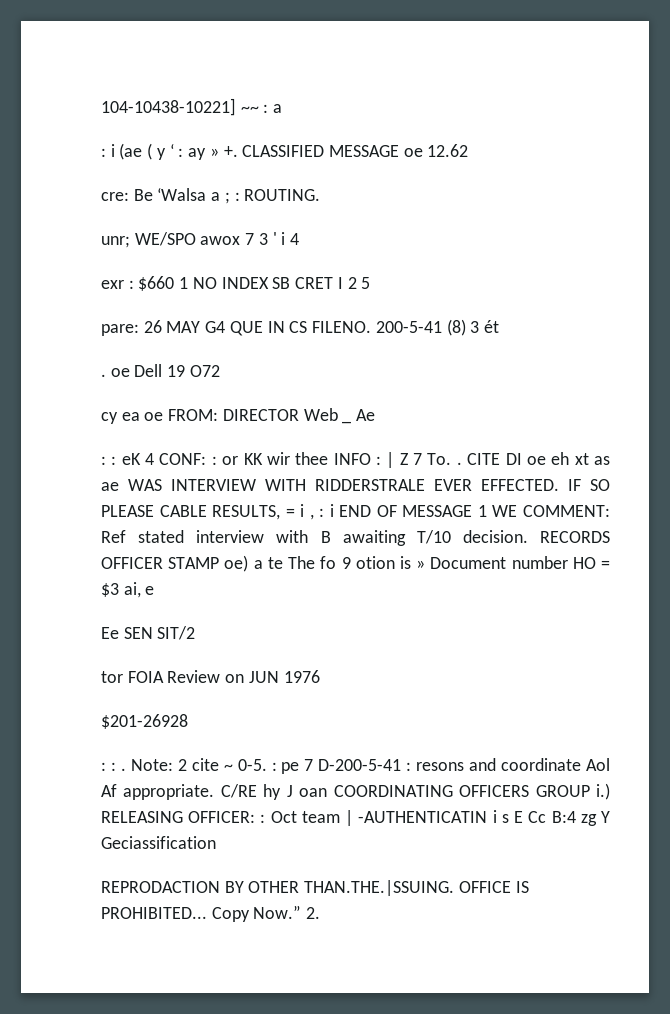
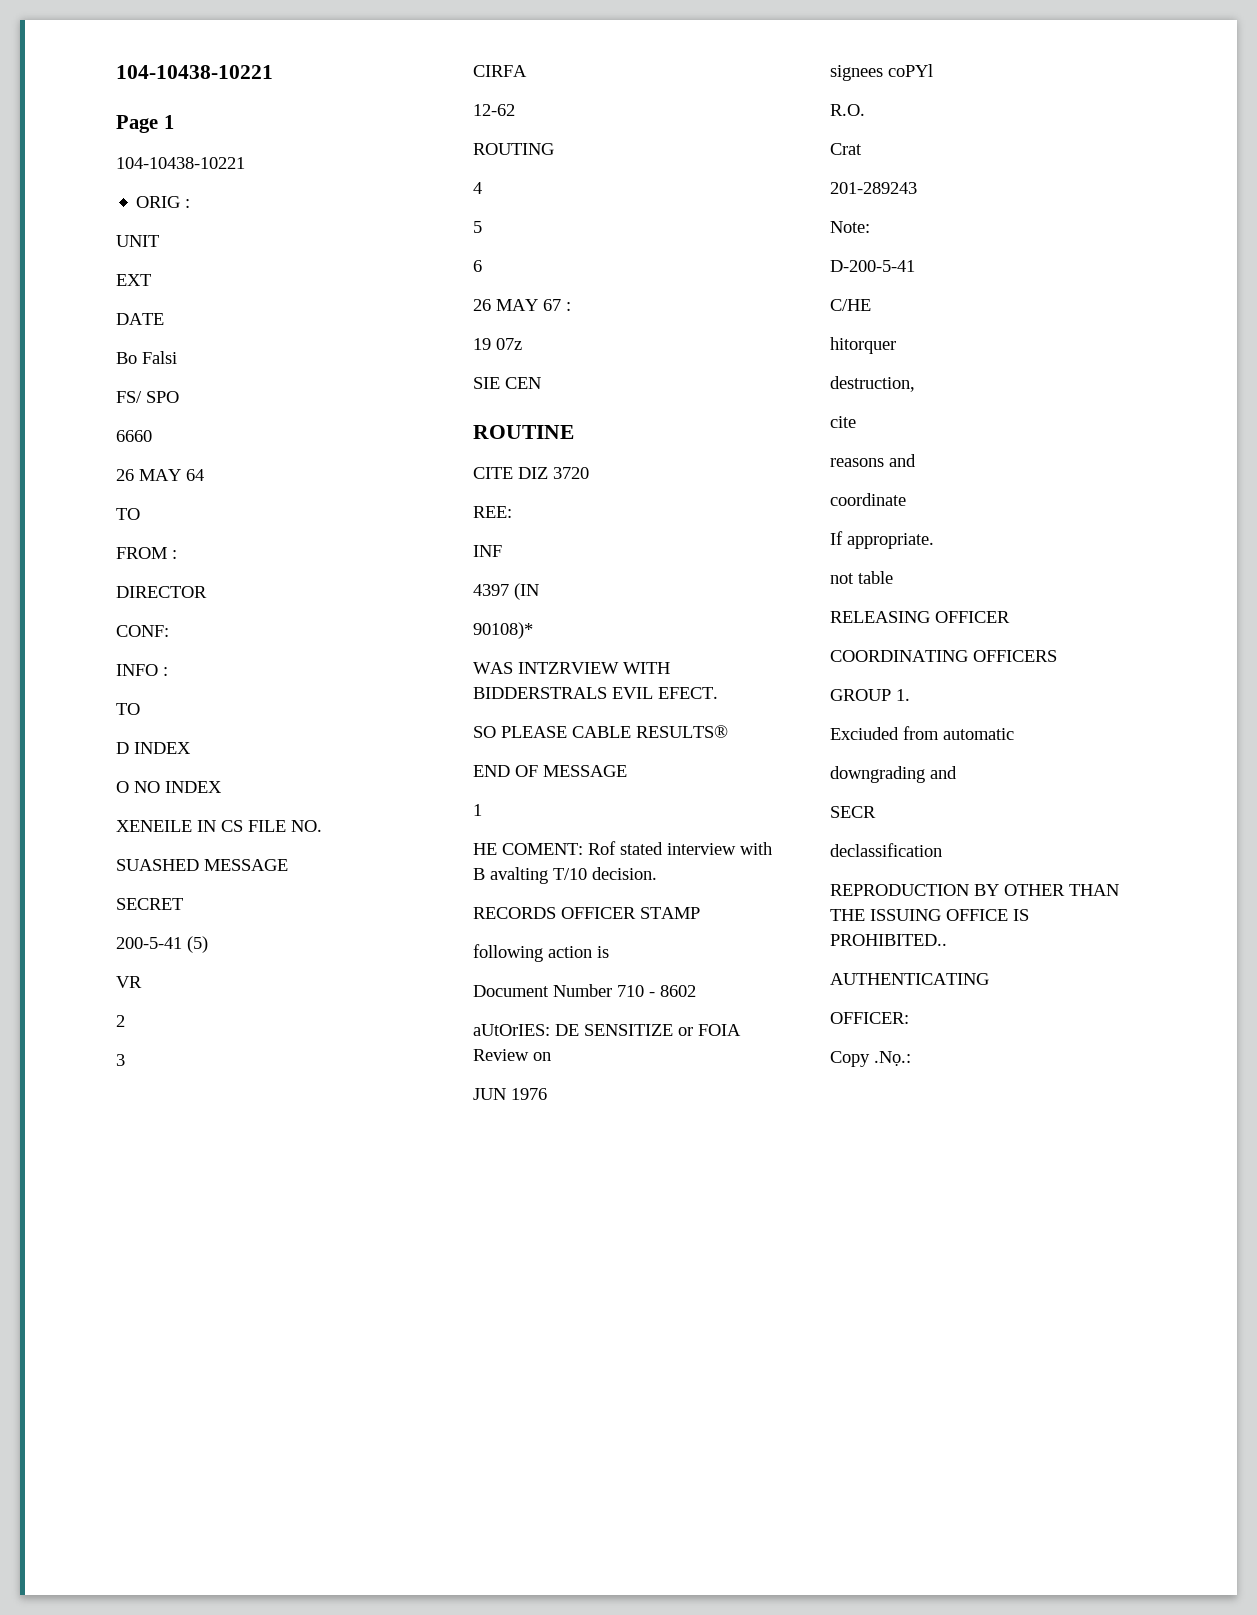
[101,98,283,116] [101,143,469,160] [101,188,321,204] [101,232,300,248] [101,276,357,291] 104-10438-10221] ~~ : a // : i (ae ( y ‘ : ay » +. CLASSIFIED MESSAGE oe 12.62 // cre: Be ‘Walsa a ; : ROUTING. // unr; WE/SPO awox 7 3 ' i 4 // exr : $660 1 NO INDEX SB CRET I 2 -> [116,65,273,79] [116,115,174,133] [116,157,245,169] [136,196,191,208] [116,235,159,247] [116,274,151,286] [116,313,164,325] [116,351,177,364] [116,391,179,403] [116,430,152,442] [116,469,204,481] [116,508,140,520] [116,547,177,559] [116,586,207,598] [116,625,169,637] [116,664,168,676] [116,703,140,715] [116,742,191,754] [116,781,222,793] [116,820,322,832] [116,859,288,871] [116,898,183,910] [116,936,208,953] [116,976,142,988] [116,1015,125,1027] [116,1054,125,1066] [473,65,527,77] [473,104,515,116] [473,143,554,155] [473,182,482,194] 104-10438-10221 // Page 1 // 104-10438-10221 // ORIG : // UNIT // EXT // DATE // Bo Falsi // FS/ SPO // 6660 // 26 MAY 64 // TO // FROM : // DIRECTOR // CONF: // INFO : // TO // D INDEX // O NO INDEX // XENEILE IN CS FILE NO. // SUASHED MESSAGE // SECRET // 200-5-41 (5) // VR // 2 // 3 // CIRFA // 12-62 // ROUTING // 4 //
[101,319,499,336] [101,364,220,377] [101,408,338,424] [342,421,352,424] [356,409,376,421] [101,452,611,468] [101,479,610,491] [101,504,334,520] pare: 26 MAY G4 QUE IN CS FILENO. 200-5-41 (8) 3 ét // . oe Dell 19 O72 // cy ea oe FROM: DIRECTOR Web _ Ae // : : eK 4 CONF: : or KK wir thee INFO : | Z 7 To. . CITE DI oe eh xt as ae WAS INTERVIEW WITH RIDDERSTRALE EVER EFFECTED. IF SO PLEASE CABLE RESULTS, = i , : i -> [473,260,482,272] [473,299,571,311] [473,338,522,350] [473,377,541,389] [473,425,574,439] [473,467,589,479] [473,506,512,518] [473,545,502,557] [473,583,539,600] [473,622,533,639] [473,662,670,674] [473,687,718,699] [473,725,728,738] 6 // 26 MAY 67 : // 19 07z // SIE CEN // ROUTINE // CITE DIZ 3720 // REE: // INF // 4397 (IN // 90108)* // WAS INTZRVIEW WITH BIDDERSTRALS EVIL EFECT. // SO PLEASE CABLE RESULTS® //
[477,505,611,517] [101,530,126,543] 1 WE COMMENT: Ref -> [473,804,482,816] [473,841,616,855] // 1 // HE COMENT: Rof
[342,530,406,546] awaiting -> [490,867,548,884] avalting
(528, 536) none -> (657, 873) //
[224,555,611,572] [101,582,155,598] [101,626,196,640] [101,671,123,683] oe) a te The fo 9 otion is » Document number HO = $3 ai, e // Ee SEN SIT/2 // tor -> [473,944,609,962] [473,984,696,997] [473,1024,693,1036] // following action is // Document Number 710 - 8602 // aUtOrIES: DE SENSITIZE or
(245, 678) none -> (551, 1056) //
[101,714,188,729] [101,758,497,774] $201-26928 // : : . Note: 2 cite ~ 0-5. : pe 7 D-200-5-41 : resons and -> [830,64,933,81] [830,104,865,116] [830,143,862,155] [830,182,917,194] [830,221,870,233] [830,260,915,272] [830,299,871,311] [830,337,896,354] [830,376,915,392] [830,416,856,428] [830,454,916,467] signees coPYl // R.O. // Crat // 201-289243 // Note: // D-200-5-41 // C/HE // hitorquer // destruction, // cite // reasons and //
[586,758,610,771] [101,784,117,797] Aol Af -> [830,531,843,545] // If
[220,783,611,800] [101,810,610,826] [101,836,216,849] [101,880,529,896] [101,905,321,922] C/RE hy J oan COORDINATING OFFICERS GROUP i.) RELEASING OFFICER: : Oct team | -AUTHENTICATIN i s E Cc B:4 zg Y Geciassification // REPRODACTION BY OTHER THAN.THE.|SSUING. OFFICE IS PROHIBITED... Copy Now.” 2. -> [830,571,893,584] [830,611,1010,623] [830,650,1057,662] [830,689,910,701] [830,726,1014,740] [830,766,957,783] [830,806,876,818] [830,843,942,857] [830,884,1119,896] [830,909,1029,921] [830,934,947,946] [830,973,989,985] [830,1012,909,1024] [830,1051,911,1067] // not table // RELEASING OFFICER // COORDINATING OFFICERS // GROUP 1. // Exciuded from automatic // downgrading and // SECR // declassification // REPRODUCTION BY OTHER THAN THE ISSUING OFFICE IS PROHIBITED.. // AUTHENTICATING // OFFICER: // Copy .Nọ.:

